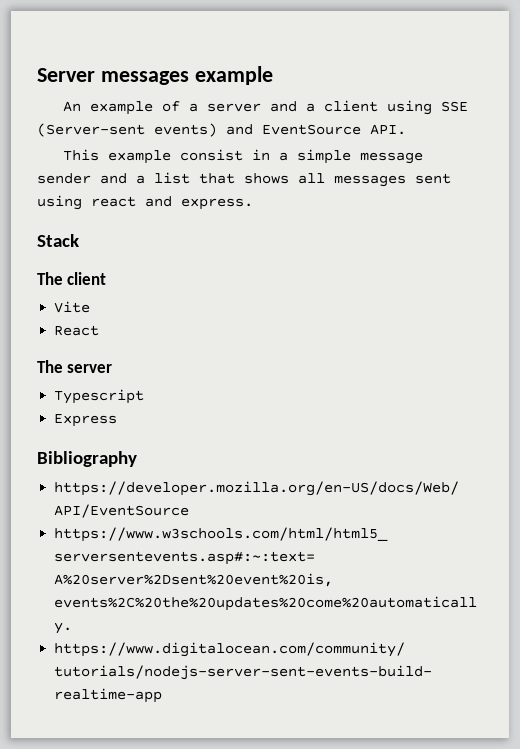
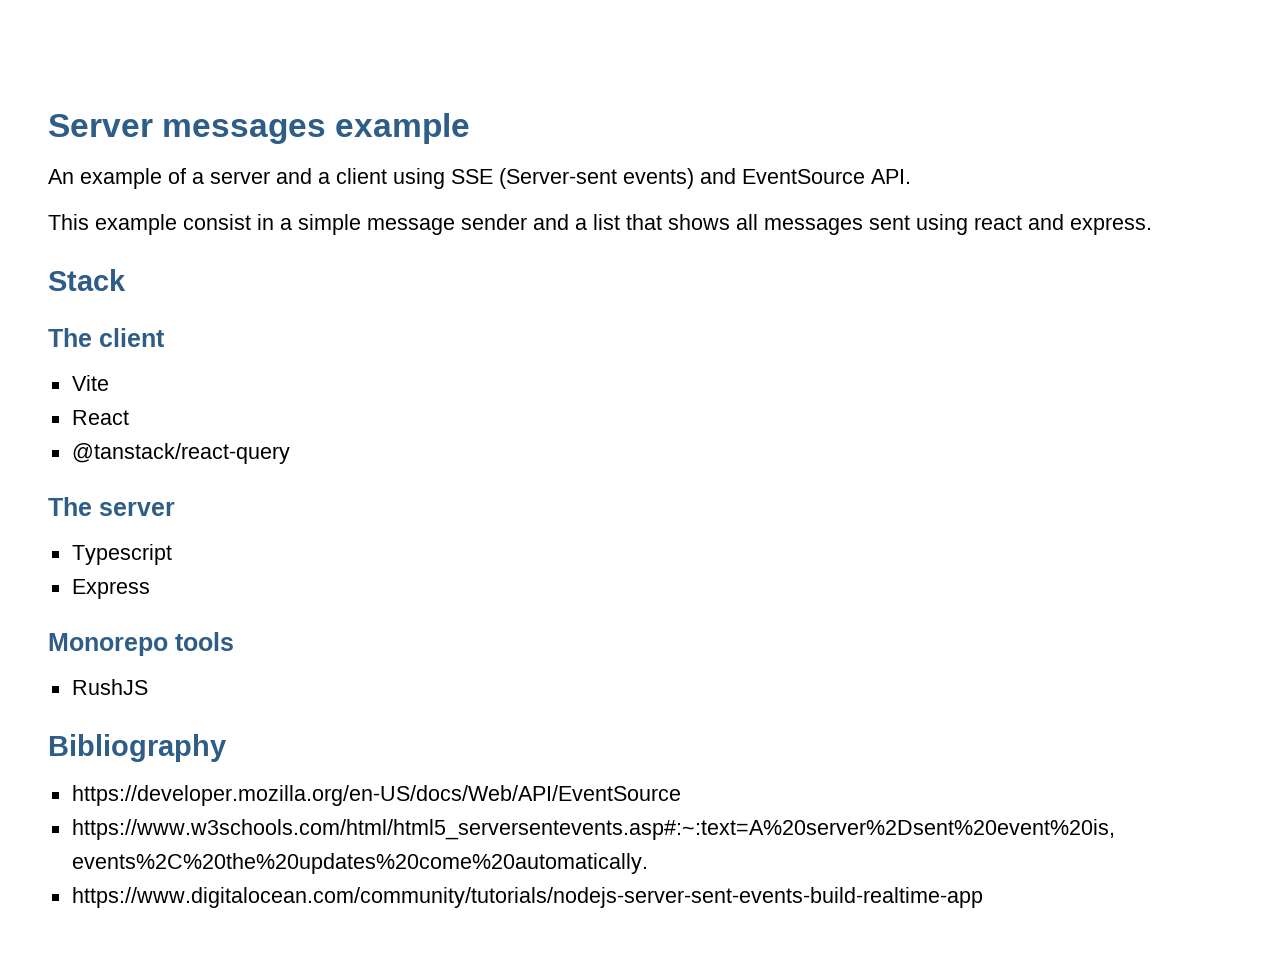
(100, 330) none -> [71,443,290,464] // @tanstack/react-query
(118, 420) none -> [48,632,234,656] [71,679,148,695] // Monorepo tools // RushJS

